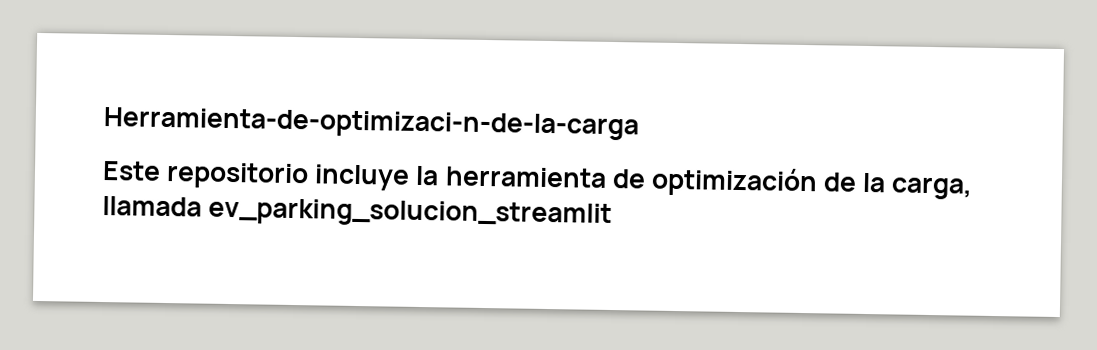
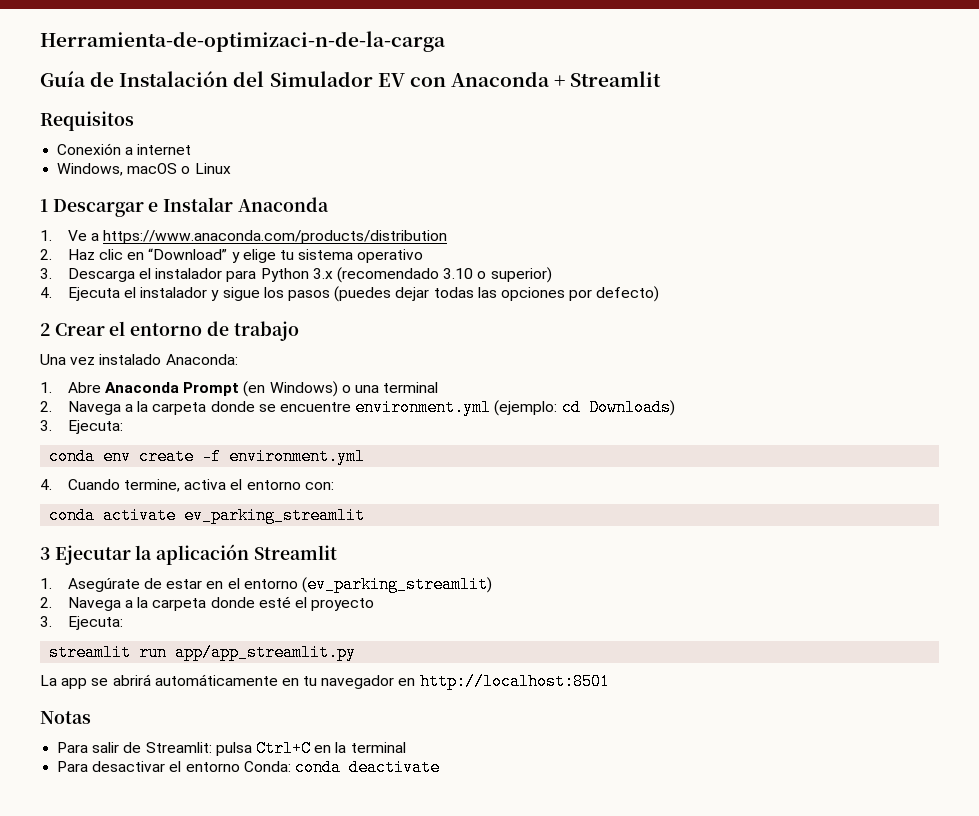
[102,161,974,200] [102,195,613,230] Este repositorio incluye la herramienta de optimización de la carga, llamada ev_parking_solucion_streamlit -> [40,71,662,87] [40,111,134,131] [57,143,192,155] [57,163,231,176] [40,197,329,217] [40,230,448,244] [40,248,424,263] [40,267,552,283] [40,286,660,302] [40,321,299,341] [40,354,238,365] [40,381,439,397] [40,399,675,416] [40,420,123,434] [49,448,366,465] [40,479,334,492] [49,507,366,524] [40,544,337,565] [40,576,492,593] [40,596,375,611] [40,616,123,630] [49,644,357,661] [40,673,610,690] [40,711,91,724] [57,740,406,757] [57,759,440,776] Guía de Instalación del Simulador EV con Anaconda + Streamlit // Requisitos // Conexión a internet // Windows, macOS o Linux // 1 Descargar e Instalar Anaconda // 1. Ve a https://www.anaconda.com/products/distribution // 2. Haz clic en “Download” y elige tu sistema operativo // 3. Descarga el instalador para Python 3.x (recomendado 3.10 o superior) // 4. Ejecuta el instalador y sigue los pasos (puedes dejar todas las opciones por defecto) // 2 Crear el entorno de trabajo // Una vez instalado Anaconda: // 1. Abre Anaconda Prompt (en Windows) o una terminal // 2. Navega a la carpeta donde se encuentre environment.yml (ejemplo: cd Downloads) // 3. Ejecuta: // conda env create -f environment.yml // 4. Cuando termine, activa el entorno con: // conda activate ev_parking_streamlit // 3 Ejecutar la aplicación Streamlit // 1. Asegúrate de estar en el entorno (ev_parking_streamlit) // 2. Navega a la carpeta donde esté el proyecto // 3. Ejecuta: // streamlit run app/app_streamlit.py // La app se abrirá automáticamente en tu navegador en http://localhost:8501 // Notas // Para salir de Streamlit: pulsa Ctrl+C en la terminal // Para desactivar el entorno Conda: conda deactivate

